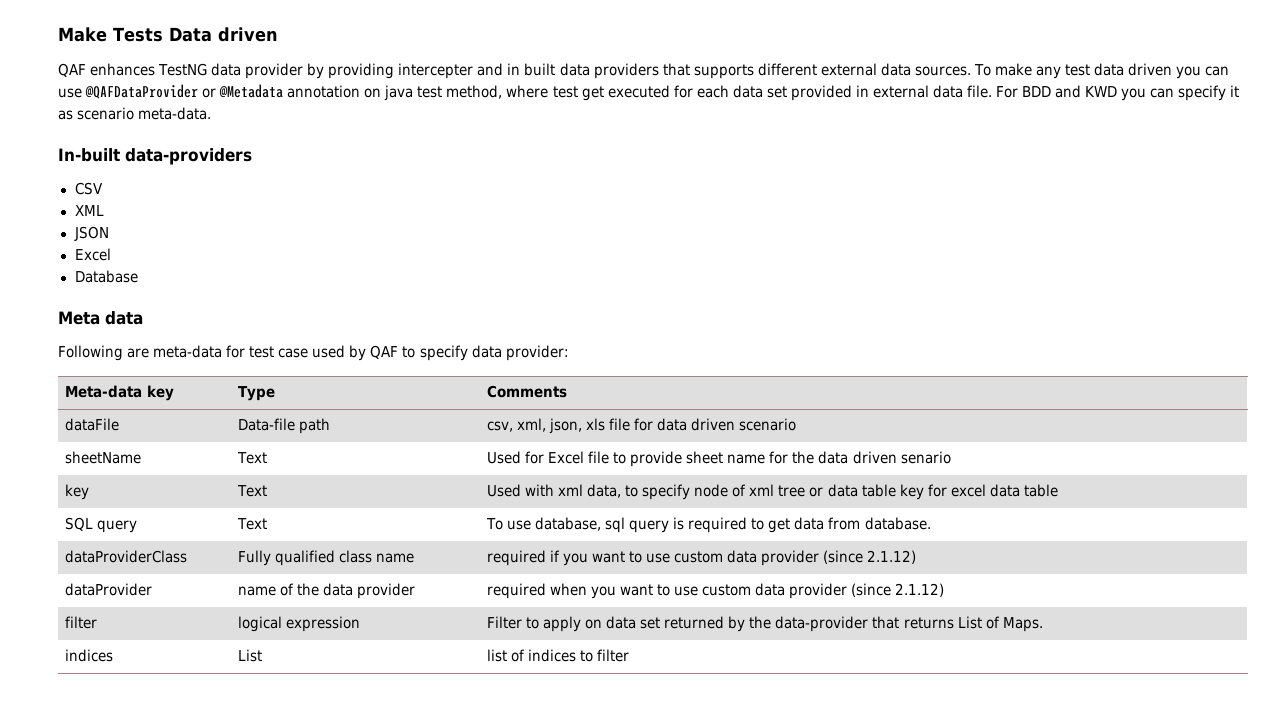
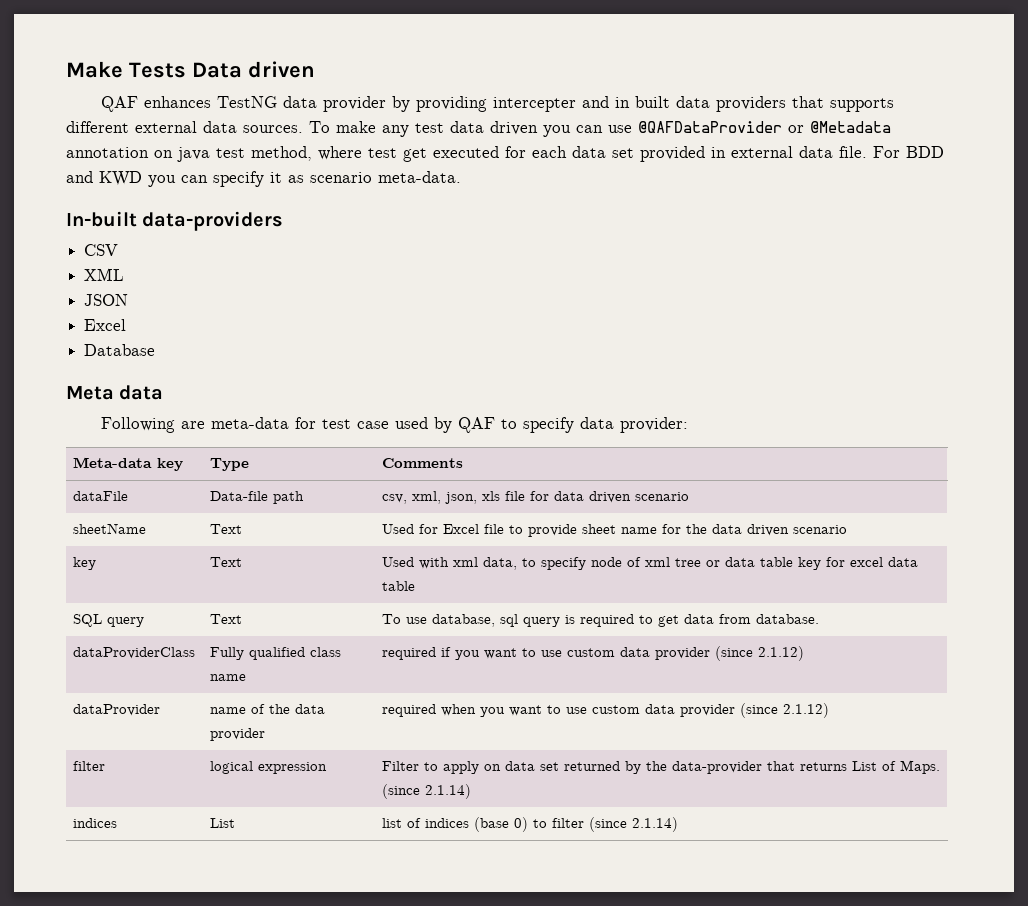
[900,451,951,464] senario -> [793,525,848,534] scenario
(1043, 624) none -> [382,784,472,799] (since 2.1.14)
[580,649,630,662] to filter -> [474,817,679,832] (base 0) to filter (since 2.1.14)

